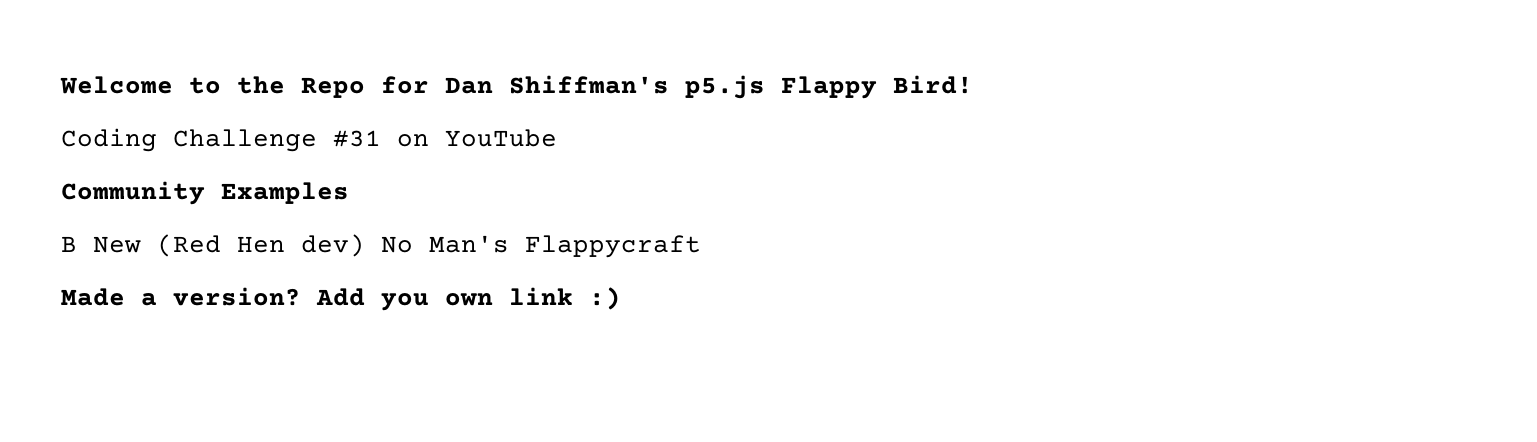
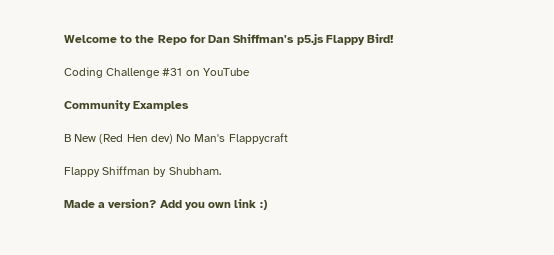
(701, 246) none -> [64,166,221,177] // Flappy Shiffman by Shubham.

